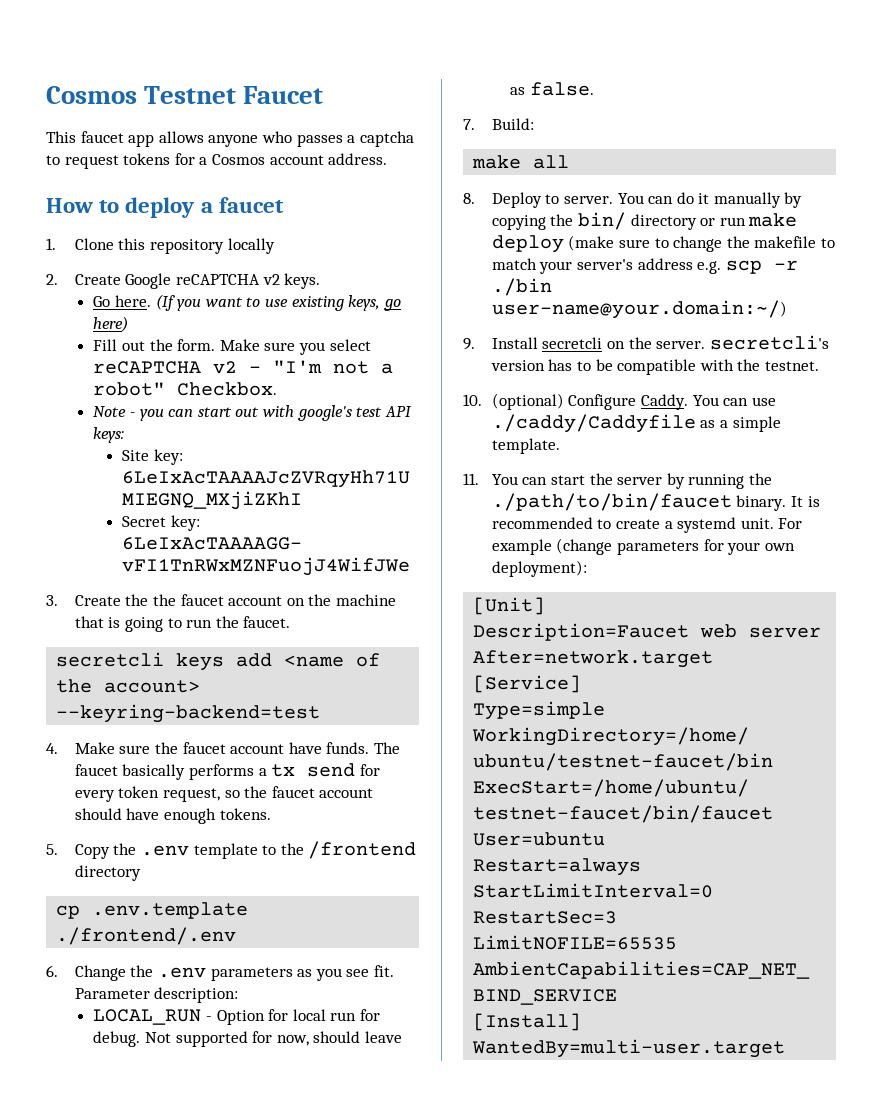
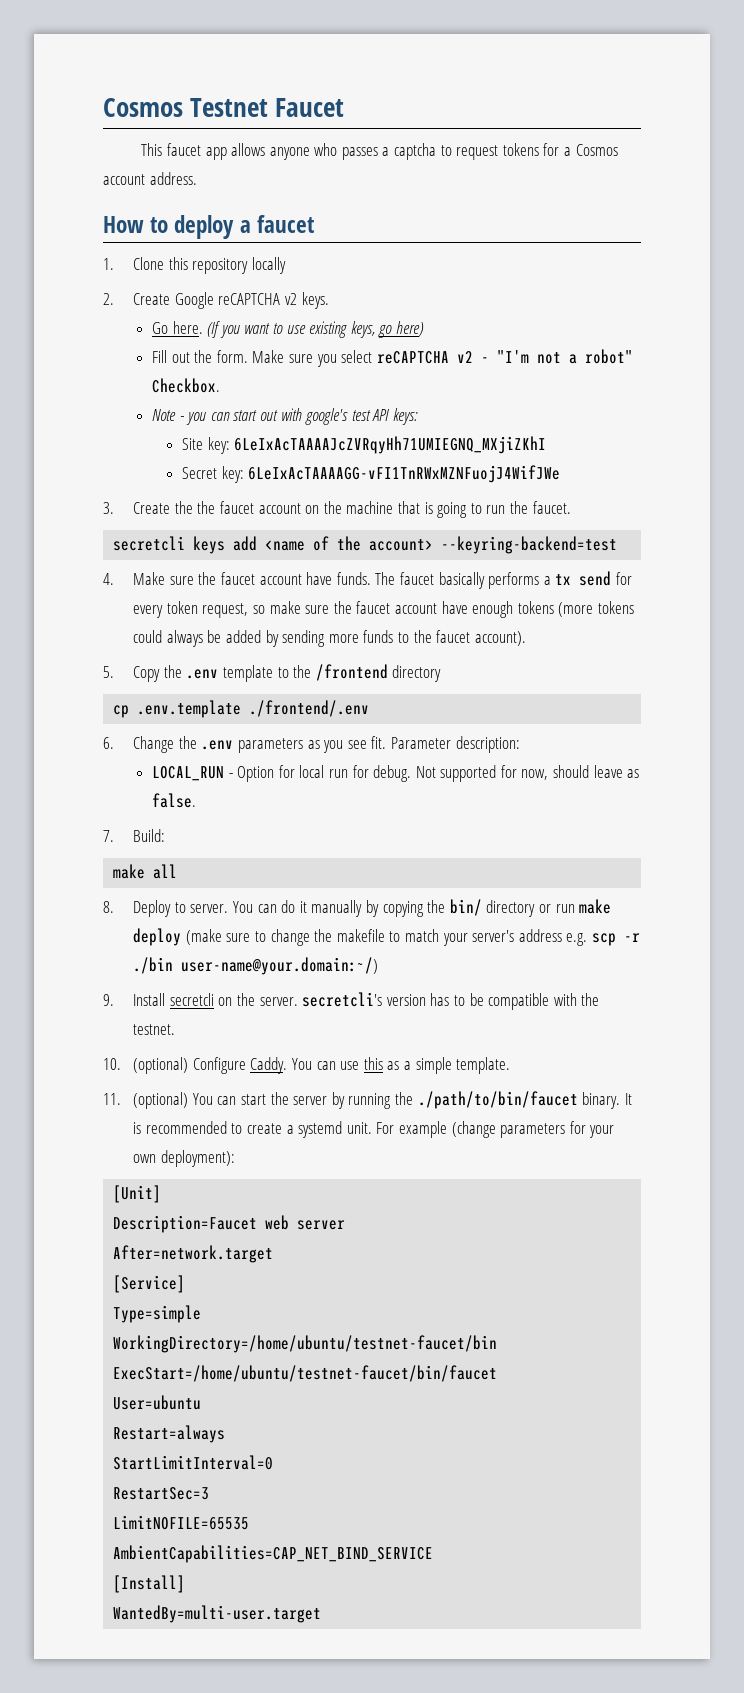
[244,786,374,798] [74,808,122,820] the faucet account should -> [269,601,438,614] make sure the faucet account
[219,808,271,820] tokens. -> [517,601,634,617] [133,630,526,647] tokens (more tokens could always be added by sending more funds to the faucet account).
[491,414,696,433] ./caddy/Caddyfile -> [363,1057,383,1070] this
(479, 479) none -> [133,1092,189,1109] (optional)

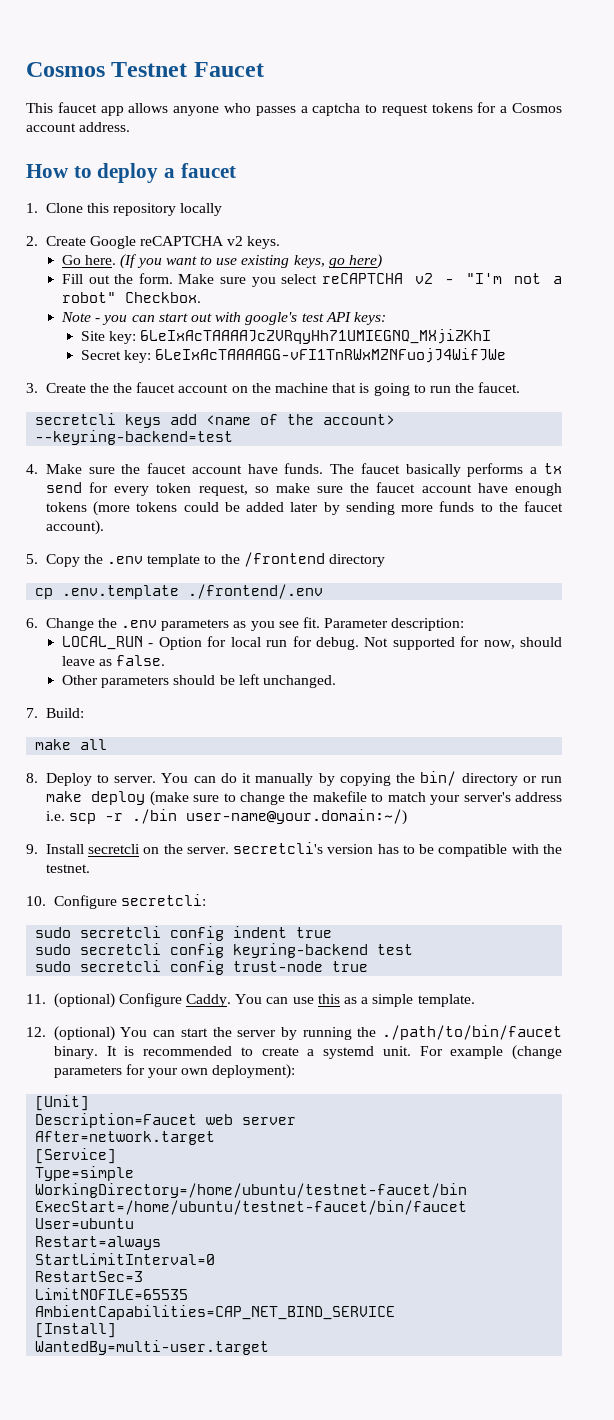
[166,630,203,647] always -> (219, 507) none
(262, 636) none -> [290,502,319,512] later
(196, 800) none -> [62,674,336,688] // Other parameters should be left unchanged.
[566,933,588,946] e.g. -> [45,811,65,821] i.e.
(121, 1064) none -> [53,894,206,909] [35,926,333,941] [35,943,414,958] [35,960,369,975] [26,994,46,1004] Configure secretcli: // sudo secretcli config indent true // sudo secretcli config keyring-backend test // sudo secretcli config trust-node true // 11.
[103,1093,121,1105] 11. -> [26,1027,46,1037] 12.

